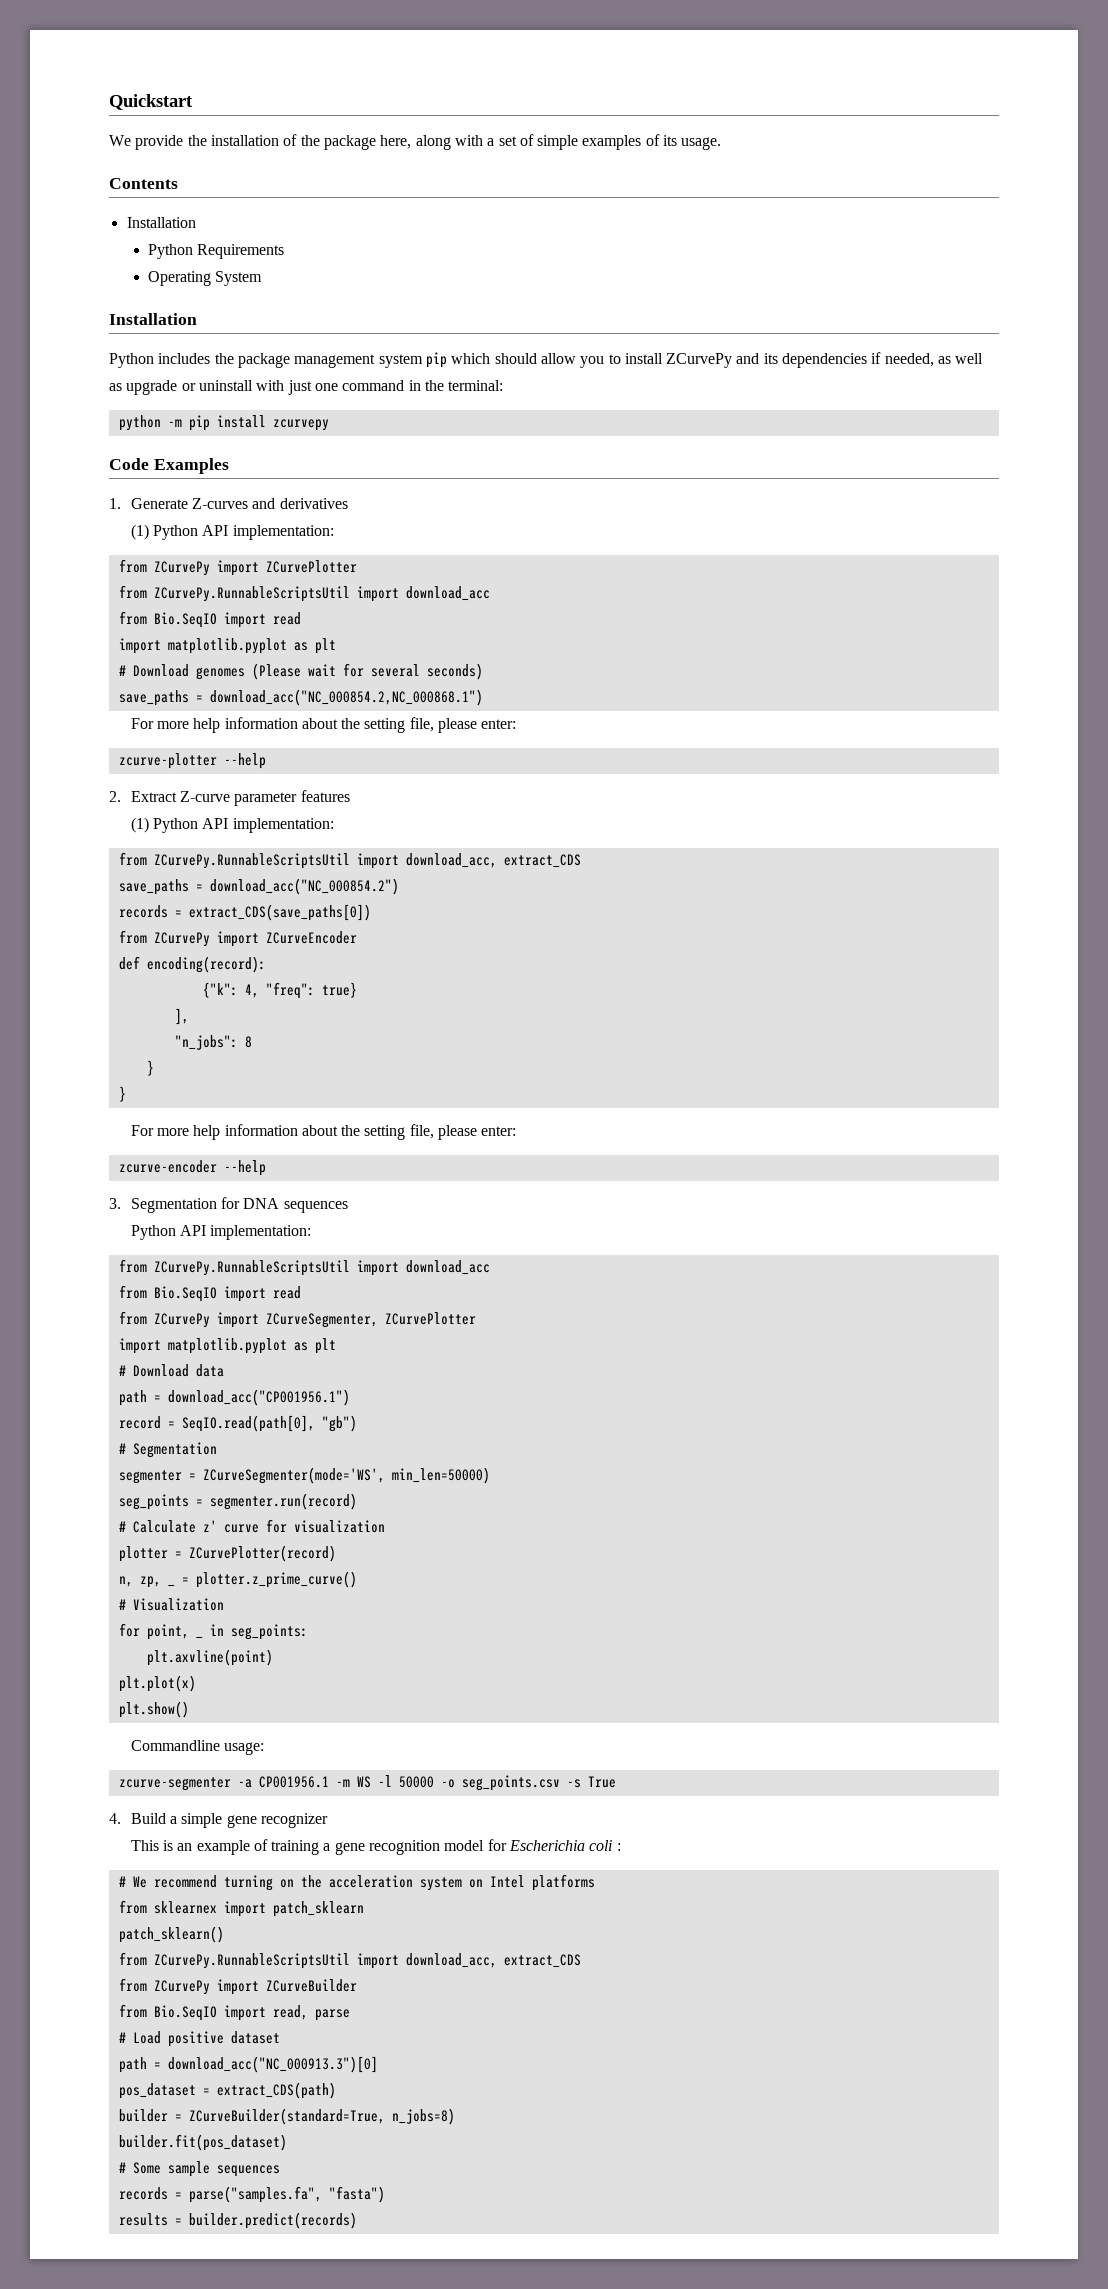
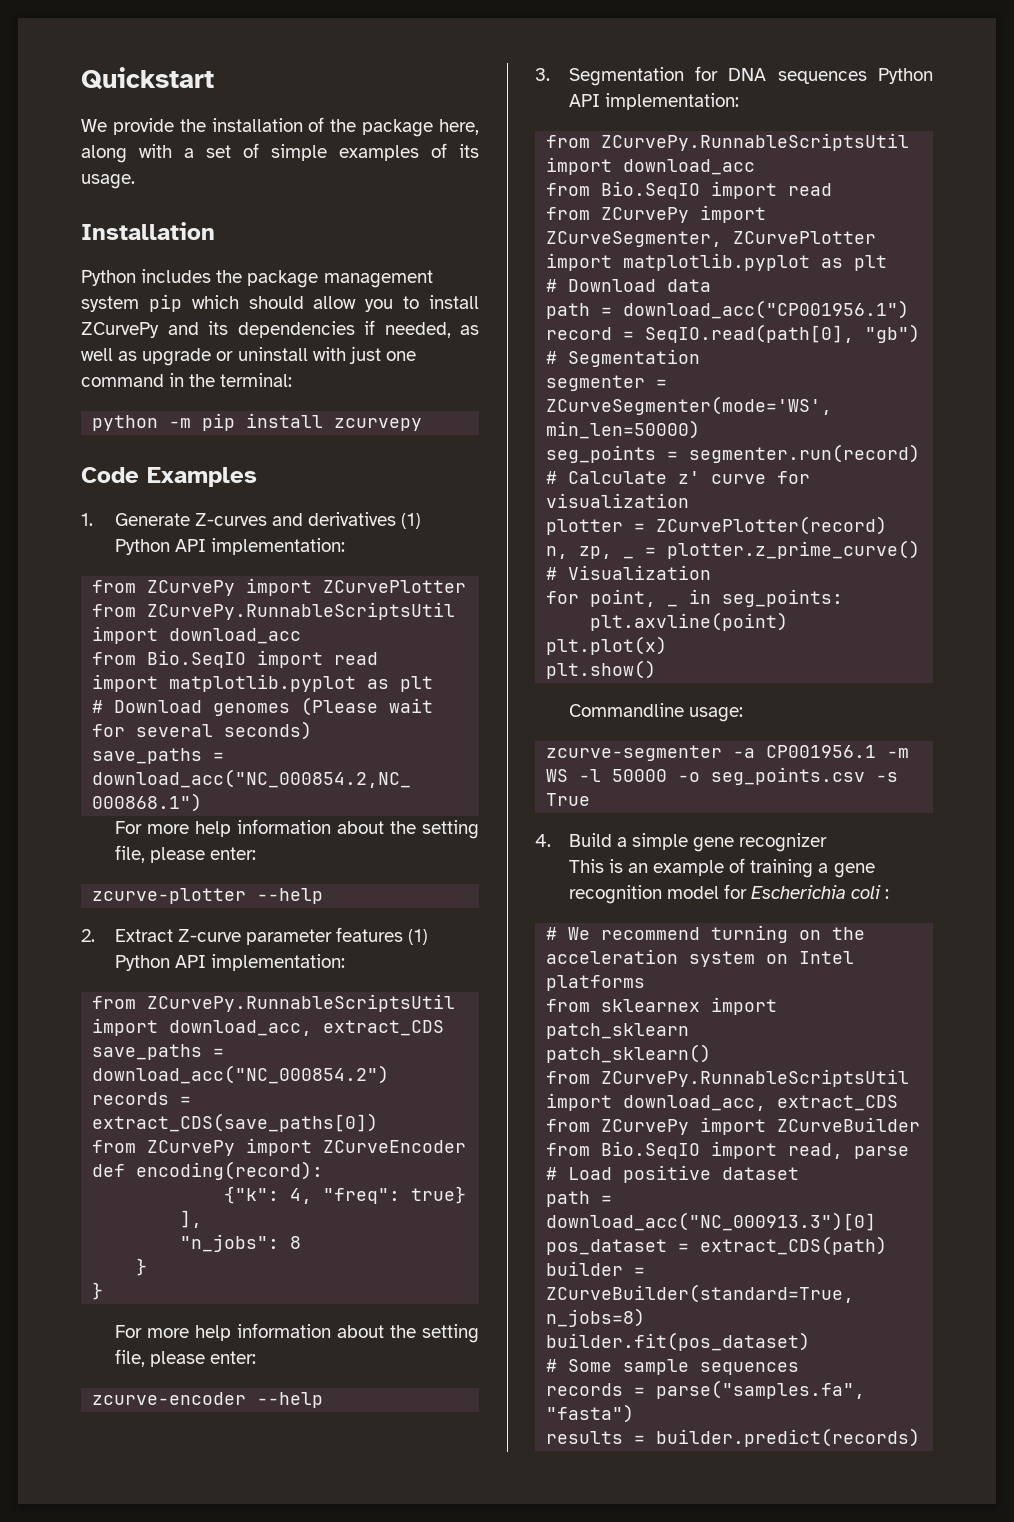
[109,178,178,189] [126,217,196,228] [148,244,285,259] [148,271,263,286] // Contents // Installation // Python Requirements // Operating System -> (135, 181) none
(348, 503) // -> (397, 519) none
(350, 796) // -> (404, 934) none
(348, 1207) // -> (867, 77) none

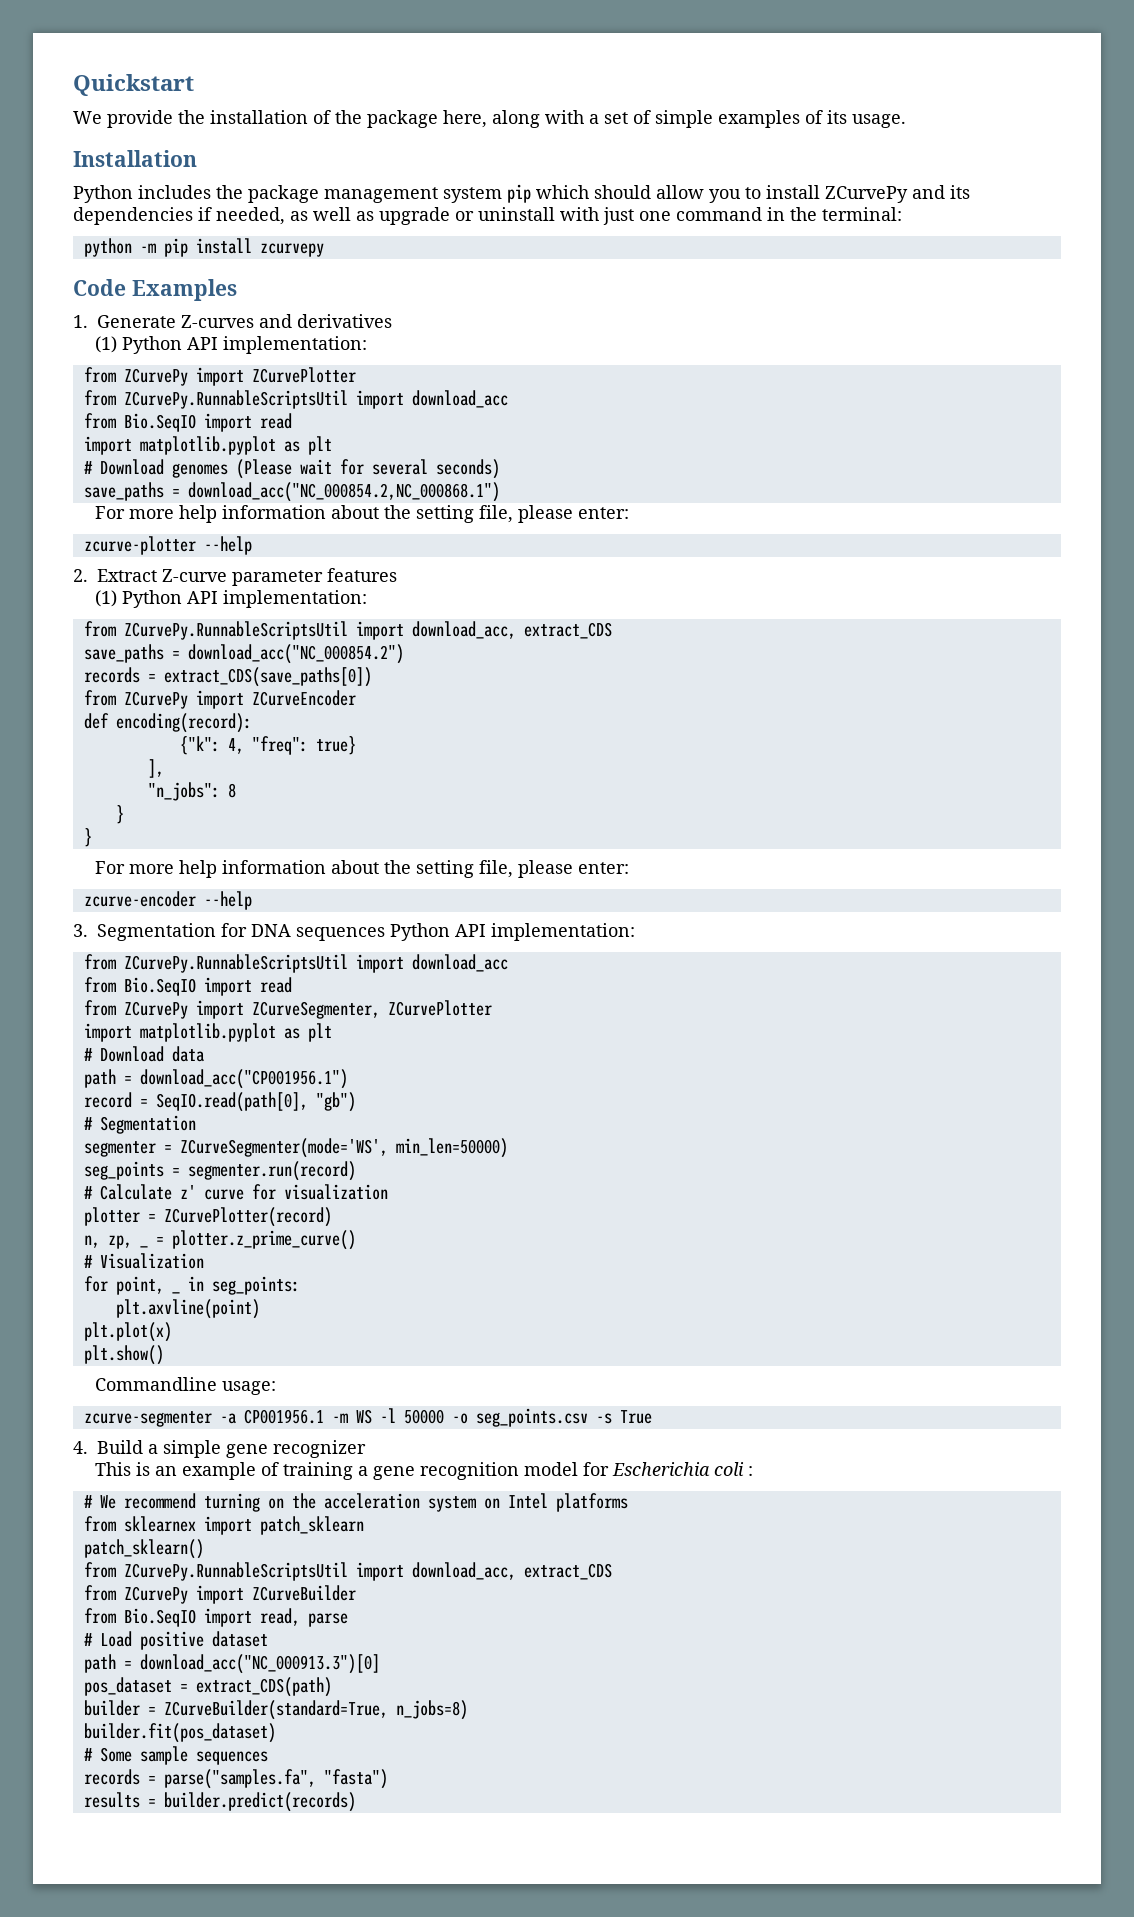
(397, 519) none -> (392, 321) //
(404, 934) none -> (397, 575) //

